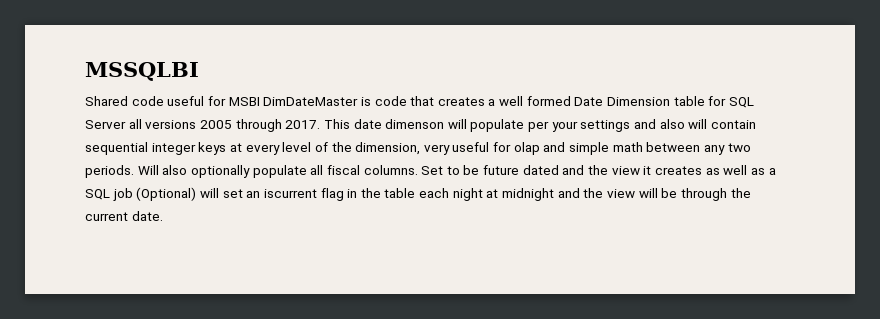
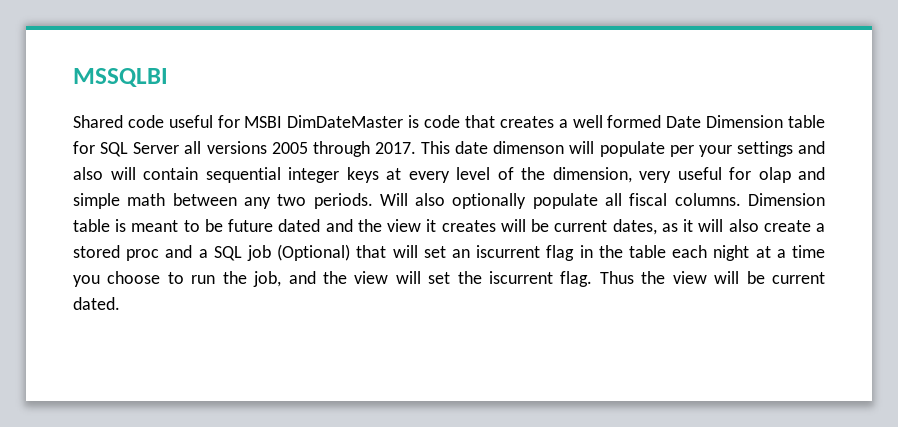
[421,166,444,175] Set -> [748,193,825,206] [73,219,179,232] Dimension table is meant
[705,165,765,175] as well as -> [500,219,825,235] [73,245,193,261] will be current dates, as it will also create a stored proc and
(197, 194) none -> [356,245,387,258] that
[502,188,751,201] [85,211,163,221] midnight and the view will be through the current date. -> [776,245,826,258] [73,271,826,287] [73,297,120,310] a time you choose to run the job, and the view will set the iscurrent flag. Thus the view will be current dated.

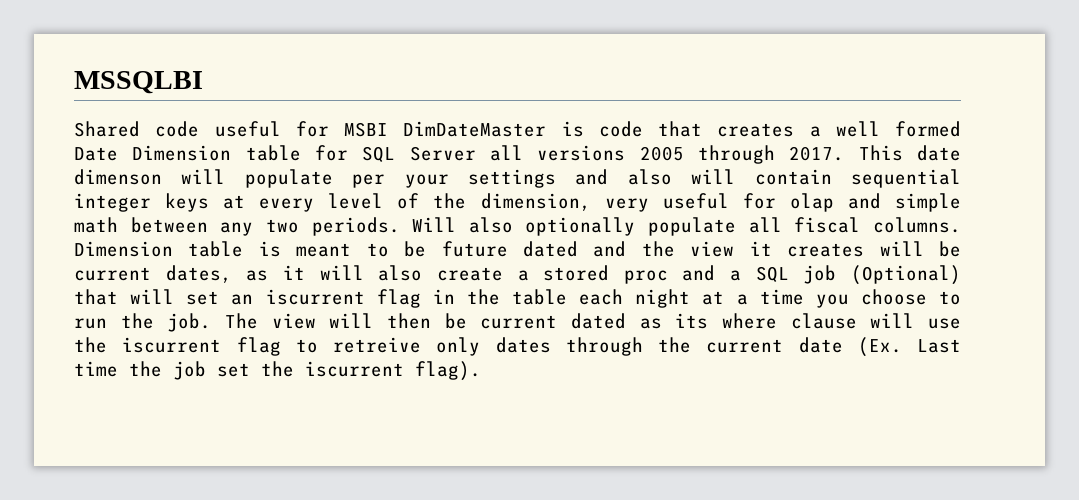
[253,271,826,287] [73,297,120,310] job, and the view will set the iscurrent flag. Thus the view will be current dated. -> [167,313,961,332] [74,337,961,357] [74,361,481,381] job. The view will then be current dated as its where clause will use the iscurrent flag to retreive only dates through the current date (Ex. Last time the job set the iscurrent flag).

